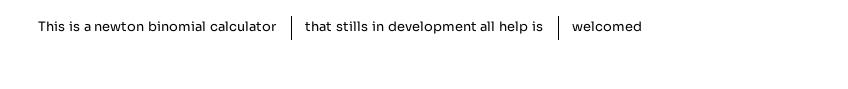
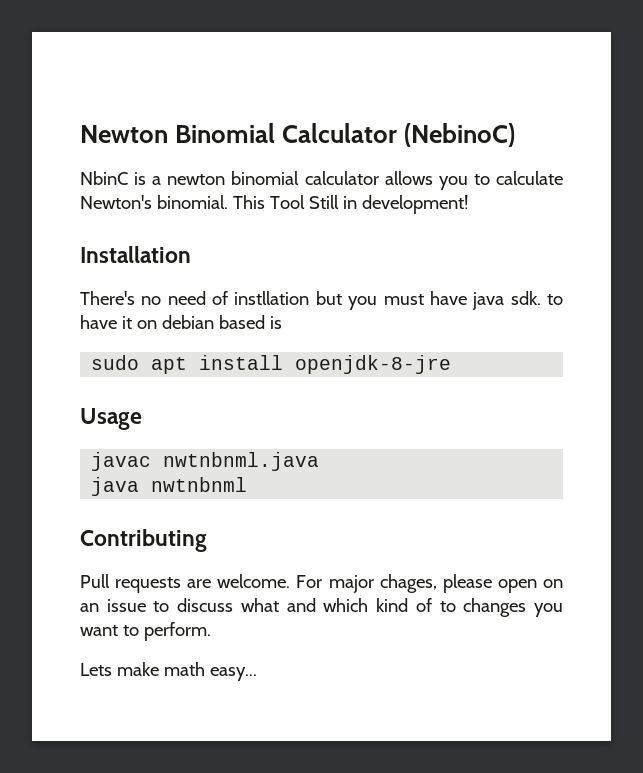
[38,21,65,32] This -> [80,123,516,147] [80,171,128,185] Newton Binomial Calculator (NebinoC) // NbinC
[305,21,642,34] that stills in development all help is welcomed -> [384,171,563,190] [80,195,468,214] [80,246,191,263] [80,291,564,310] [80,315,282,329] [91,355,452,374] [80,408,142,430] [91,452,320,471] [91,477,248,496] [80,529,207,552] [80,574,563,593] [80,598,564,617] [80,622,211,641] [80,662,257,681] allows you to calculate Newton's binomial. This Tool Still in development! // Installation // There's no need of instllation but you must have java sdk. to have it on debian based is // sudo apt install openjdk-8-jre // Usage // javac nwtnbnml.java // java nwtnbnml // Contributing // Pull requests are welcome. For major chages, please open on an issue to discuss what and which kind of to changes you want to perform. // Lets make math easy...

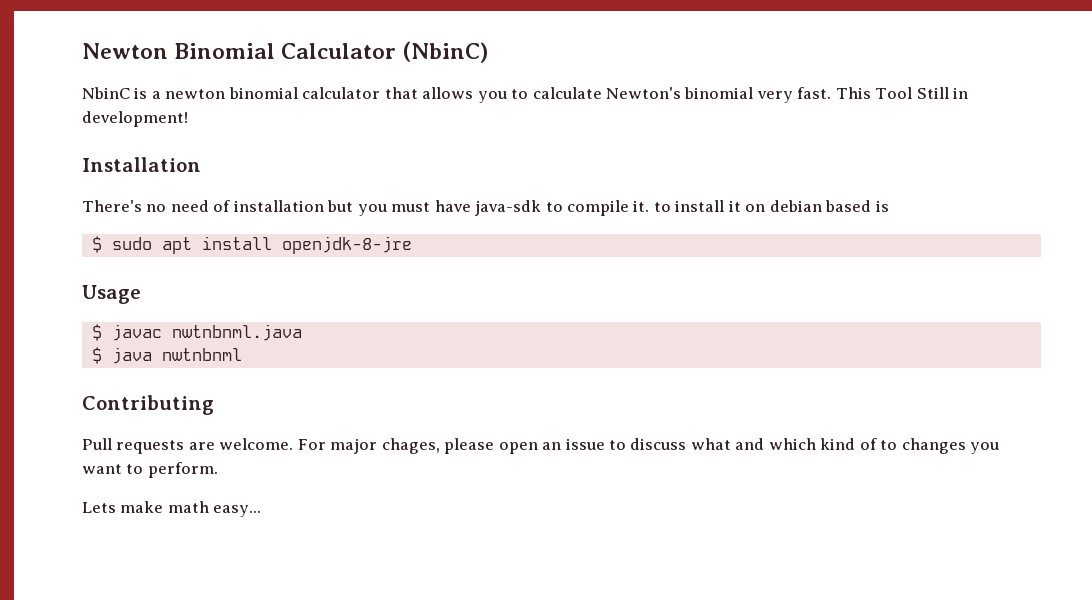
[404,123,516,147] (NebinoC) -> [402,41,488,63] (NbinC)
(379, 178) none -> [384,87,418,99] that
[156,195,228,209] binomial. -> [684,87,832,103] binomial very fast.
[234,291,310,305] instllation -> [233,200,324,212] installation
[472,291,564,310] [80,315,117,329] java sdk. to have -> [475,200,725,216] java-sdk to compile it. to install
(282, 322) none -> [91,236,102,253] $
(142, 419) none -> [91,324,102,341] $
(320, 461) none -> [91,347,102,364] $
[543,579,563,588] on -> (538, 448) none

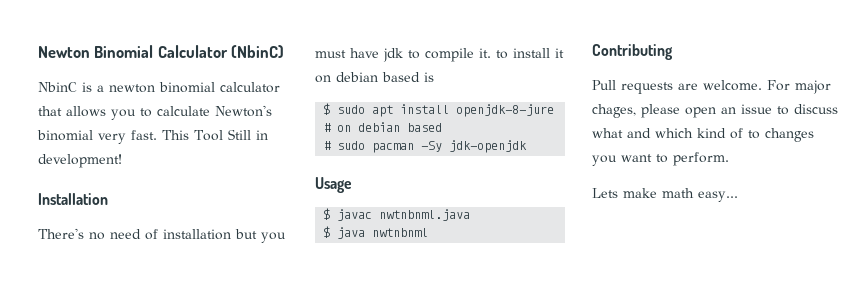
[475,200,542,216] java-sdk -> [383,48,403,62] jdk
[281,236,412,254] openjdk-8-jre -> [456,104,555,117] [323,122,443,132] [323,140,528,153] openjdk-8-jure # on debian based // # sudo pacman -Sy jdk-openjdk

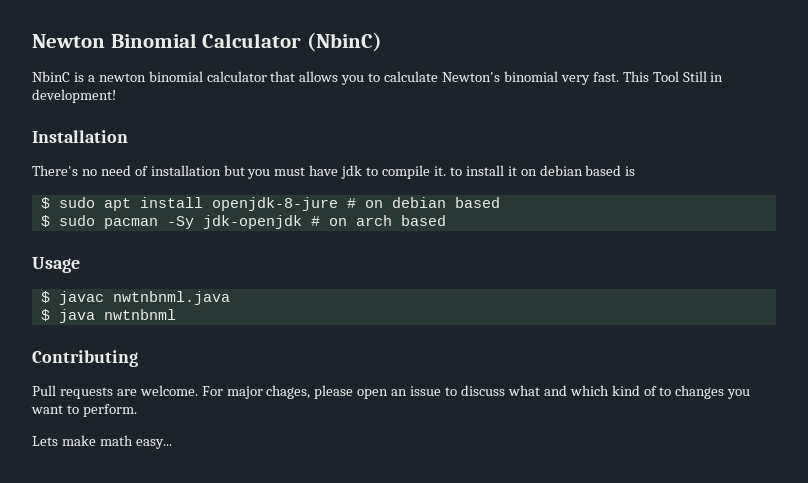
[323,141,332,150] # -> [40,215,50,227] $
(528, 146) none -> [310,215,446,226] # on arch based

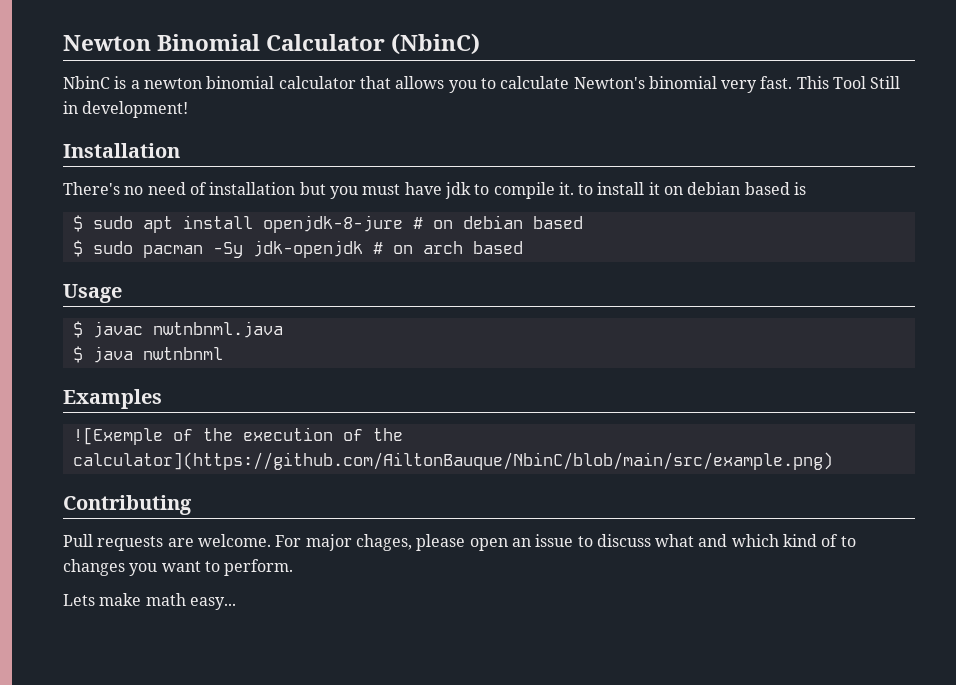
(176, 314) none -> [63,389,162,409] [72,427,403,445] [72,452,833,470] // Examples // ![Exemple of the execution of the calculator](https://github.com/AiltonBauque/NbinC/blob/main/src/example.png)

